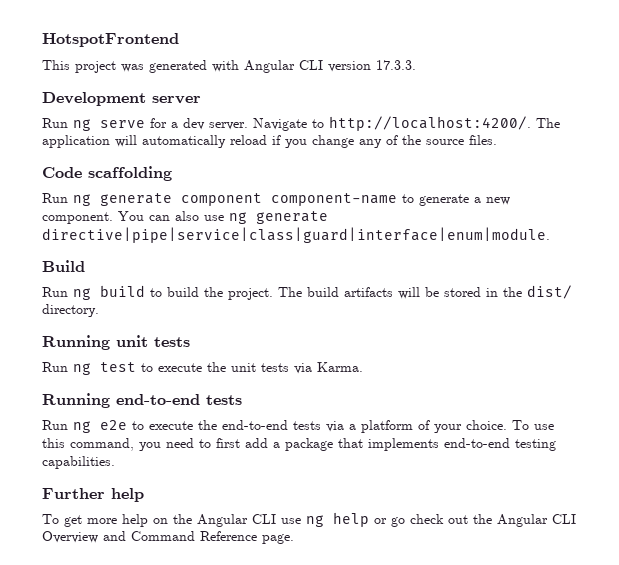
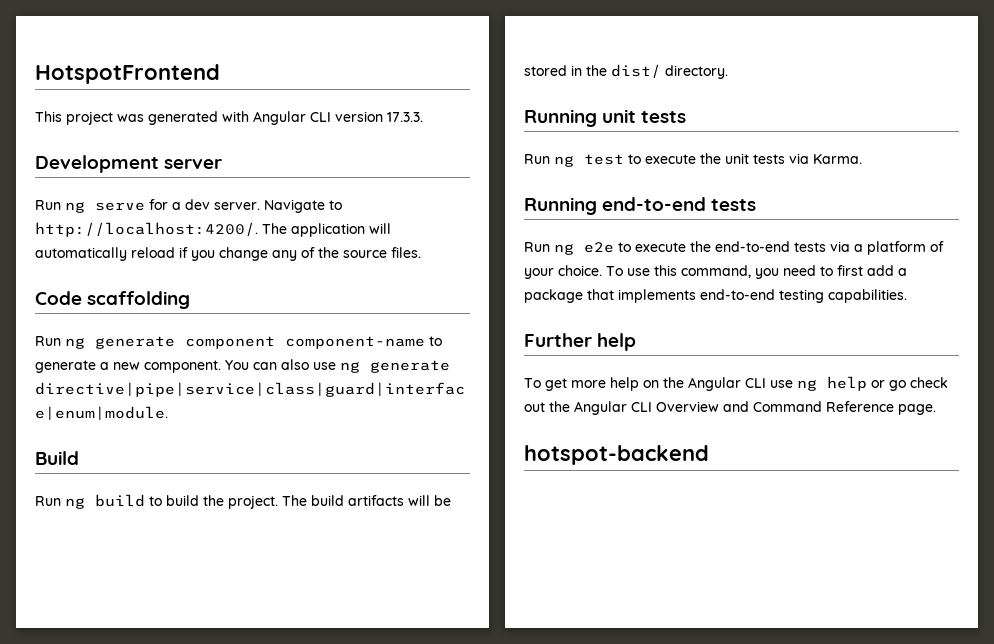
(294, 539) none -> [524,445,709,465] // hotspot-backend

